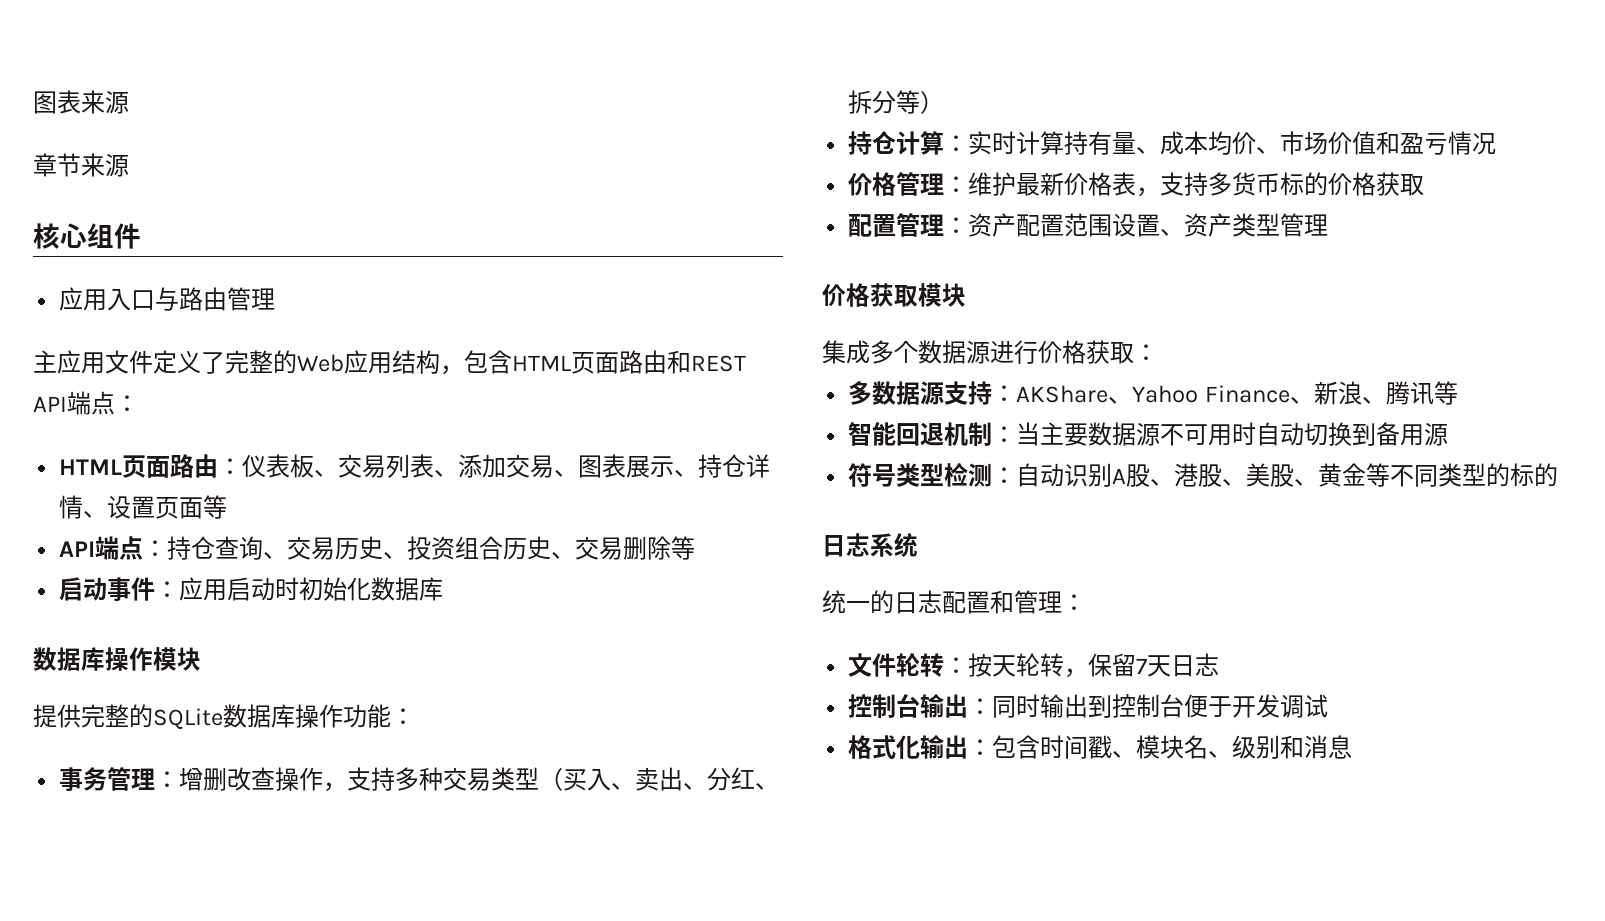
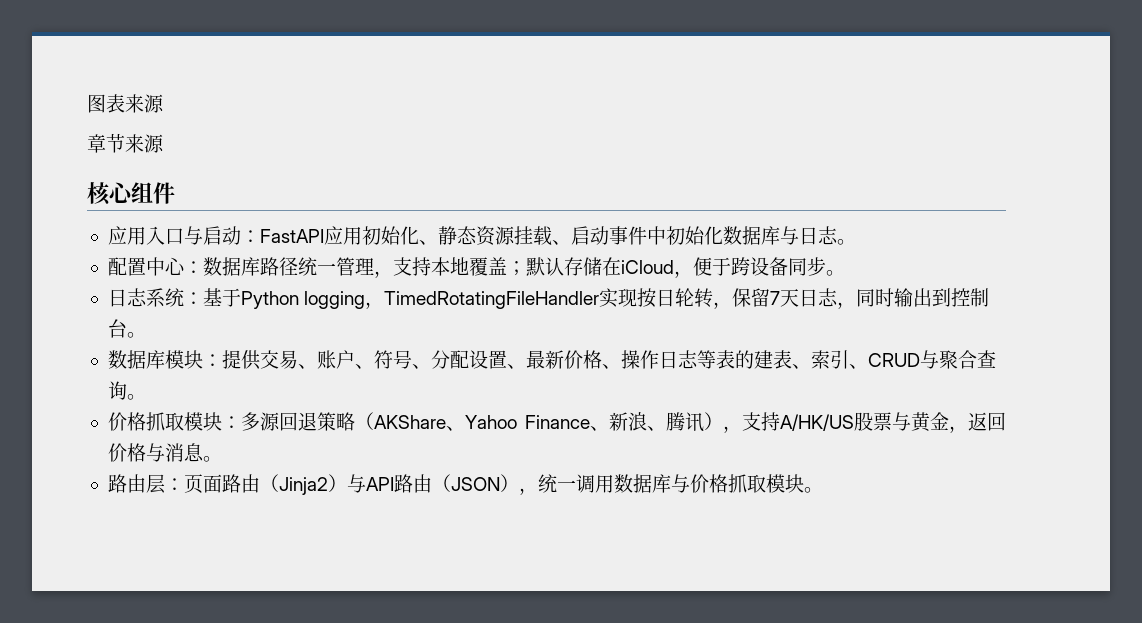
[179,287,276,311] [33,350,746,375] [33,391,139,415] [59,454,771,478] [59,495,228,519] [59,536,696,560] [59,577,444,601] [33,647,201,671] [33,704,415,730] [59,767,780,792] [848,90,945,114] [848,131,1497,155] [848,172,1425,197] [848,213,1329,237] [822,283,966,307] [822,340,1158,364] [848,381,1017,405] 路由管理 // 主应用文件定义了完整的Web应用结构，包含HTML页面路由和REST API端点： // HTML页面路由：仪表板、交易列表、添加交易、图表展示、持仓详情、设置页面等 // API端点：持仓查询、交易历史、投资组合历史、交易删除等 // 启动事件：应用启动时初始化数据库 // 数据库操作模块 // 提供完整的SQLite数据库操作功能： // 事务管理：增删改查操作，支持多种交易类型（买入、卖出、分红、拆分等） // 持仓计算：实时计算持有量、成本均价、市场价值和盈亏情况 // 价格管理：维护最新价格表，支持多货币标的价格获取 // 配置管理：资产配置范围设置、资产类型管理 // 价格获取模块 // 集成多个数据源进行价格获取： // 多数据源支持： -> [202,226,856,246] [107,257,845,278] [107,288,990,309] [107,319,146,338] [107,350,996,370] [107,381,146,400] [107,412,374,431] 启动：FastAPI应用初始化、静态资源挂载、启动事件中初始化数据库与日志。 // 配置中心：数据库路径统一管理，支持本地覆盖；默认存储在iCloud，便于跨设备同步。 // 日志系统：基于Python logging，TimedRotatingFileHandler实现按日轮转，保留7天日志，同时输出到控制台。 // 数据库模块：提供交易、账户、符号、分配设置、最新价格、操作日志等表的建表、索引、CRUD与聚合查询。 // 价格抓取模块：多源回退策略（
[1433,381,1458,405] [848,422,1449,446] [848,462,1559,487] [822,533,918,557] [822,590,1086,614] [848,653,1220,678] [848,694,1329,718] [848,735,1353,759] 等 // 智能回退机制：当主要数据源不可用时自动切换到备用源 // 符号类型检测：自动识别A股、港股、美股、黄金等不同类型的标的 // 日志系统 // 统一的日志配置和管理： // 文件轮转：按天轮转，保留7天日志 // 控制台输出：同时输出到控制台便于开发调试 // 格式化输出：包含时间戳、模块名、级别和消息 -> [704,412,1006,433] [107,443,222,462] [107,474,823,495] ），支持A/HK/US股票与黄金，返回价格与消息。 // 路由层：页面路由（Jinja2）与API路由（JSON），统一调用数据库与价格抓取模块。

